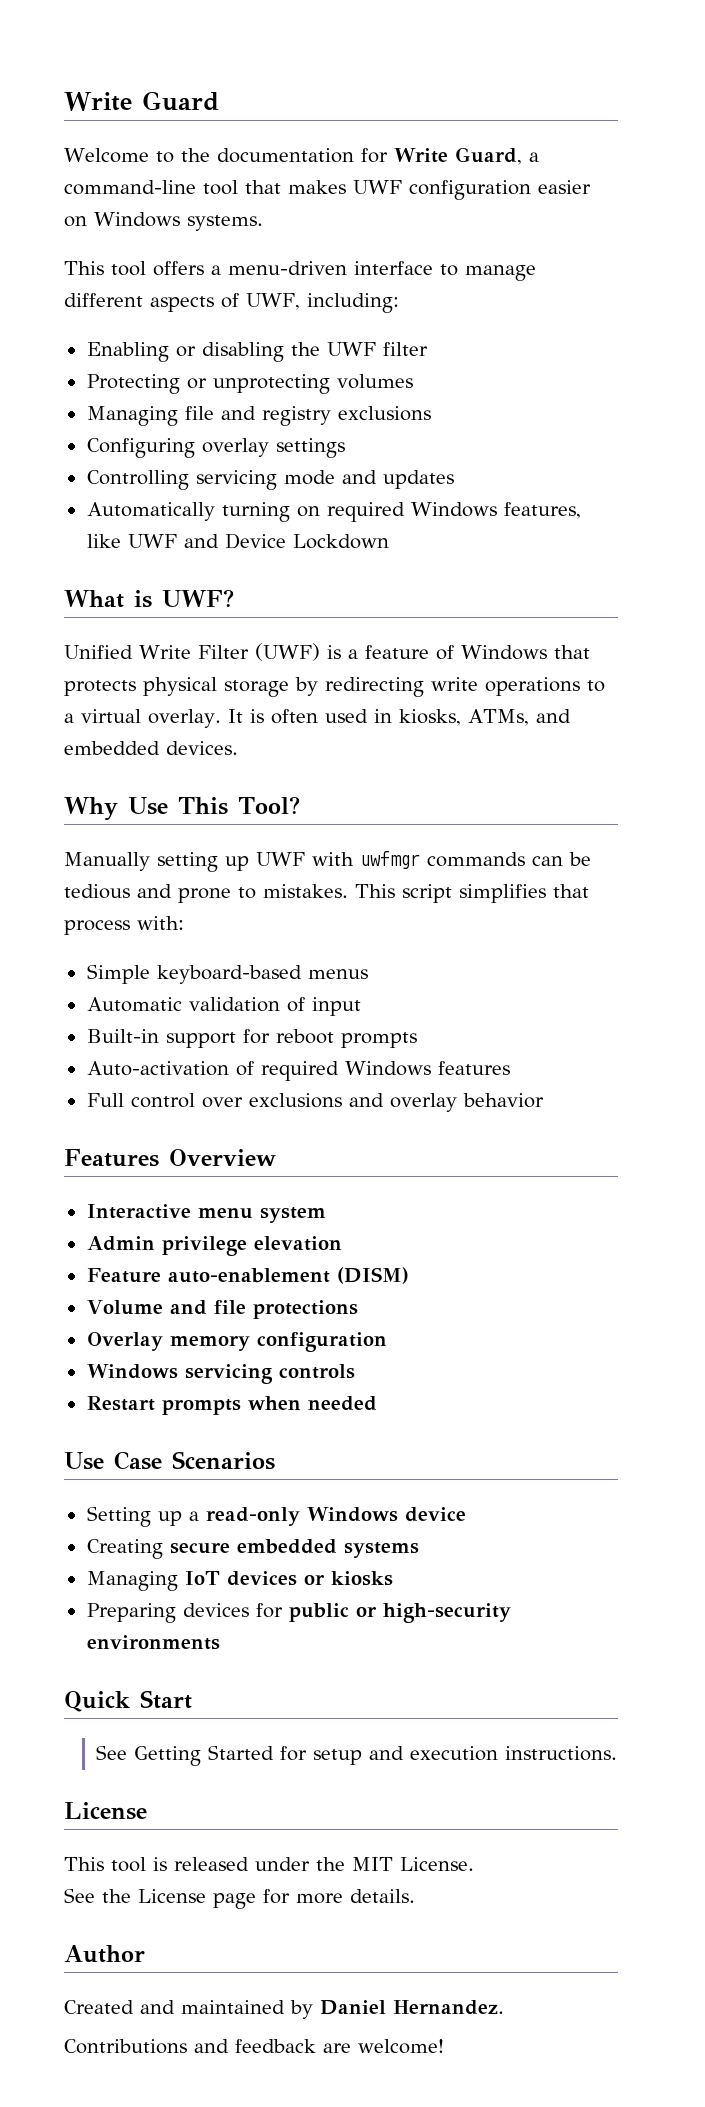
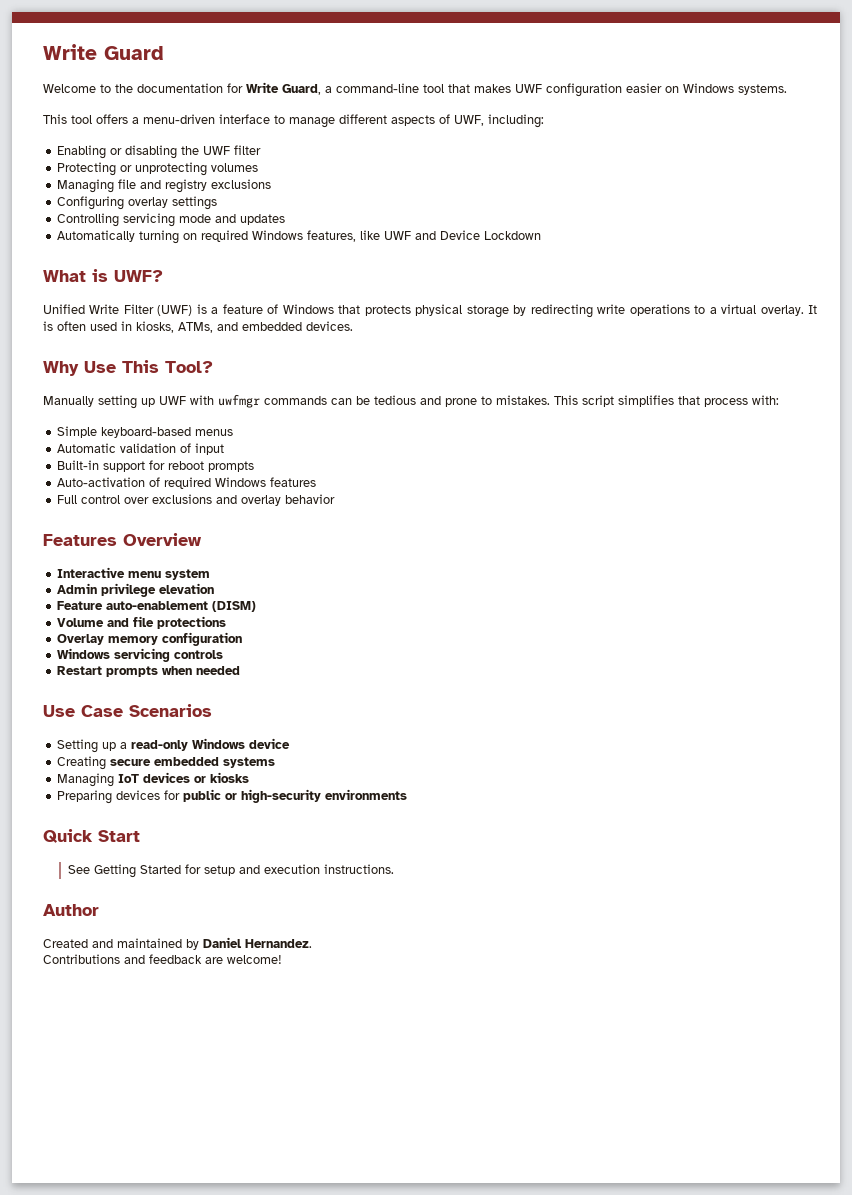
[64,1802,147,1820] [64,1857,474,1872] [64,1888,415,1909] // License // This tool is released under the MIT License. // See the License page for more details. -> (395, 869) none

